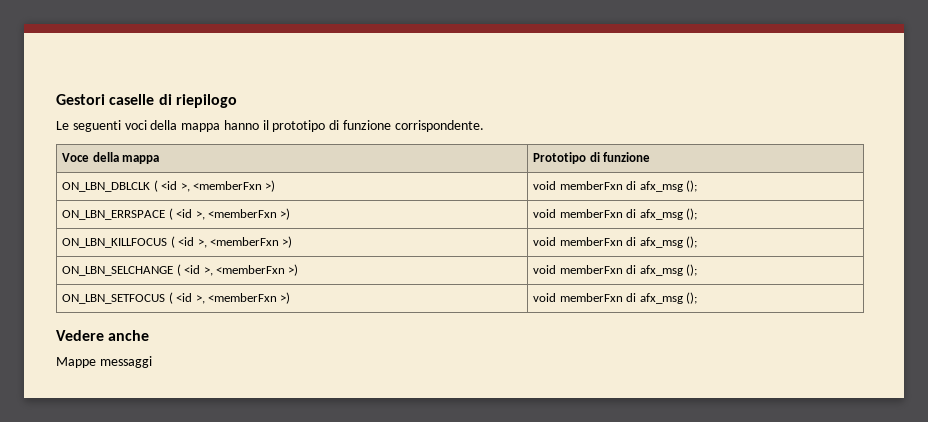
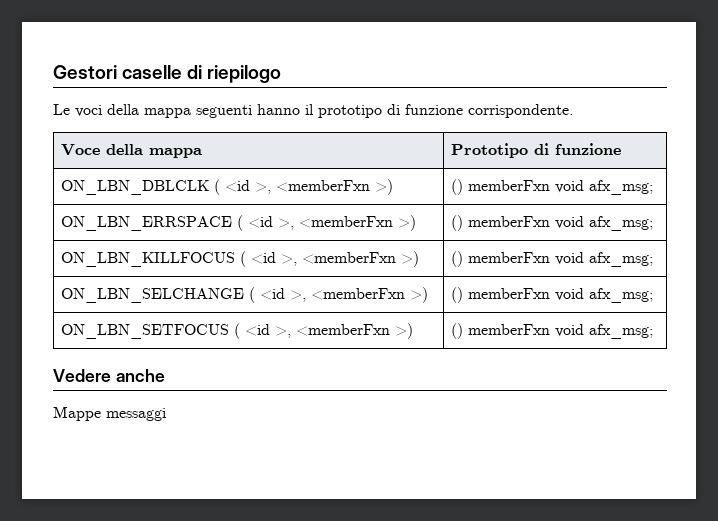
[72,120,121,132] seguenti -> (70, 109) none
(221, 127) none -> [196,105,252,118] seguenti
[533,180,697,192] void memberFxn di afx_msg (); -> [451,179,654,195] () memberFxn void afx_msg;
[533,208,697,220] void memberFxn di afx_msg (); -> [451,215,654,231] () memberFxn void afx_msg;
[533,236,697,248] void memberFxn di afx_msg (); -> [451,251,654,267] () memberFxn void afx_msg;
[533,264,697,276] void memberFxn di afx_msg (); -> [451,287,654,303] () memberFxn void afx_msg;
[533,292,697,304] void memberFxn di afx_msg (); -> [451,323,654,339] () memberFxn void afx_msg;

